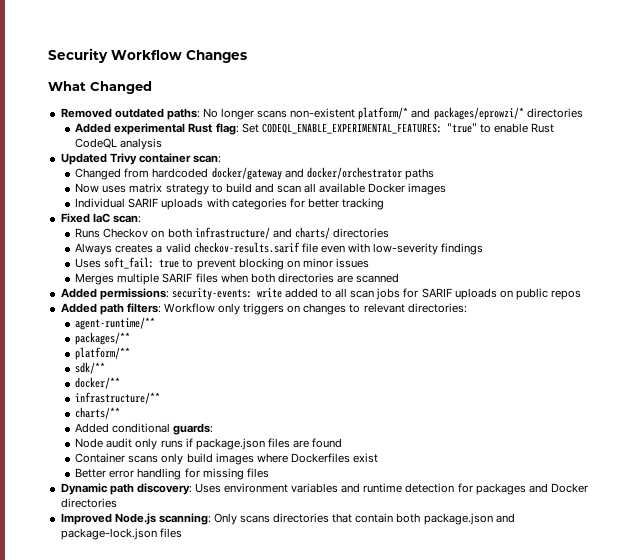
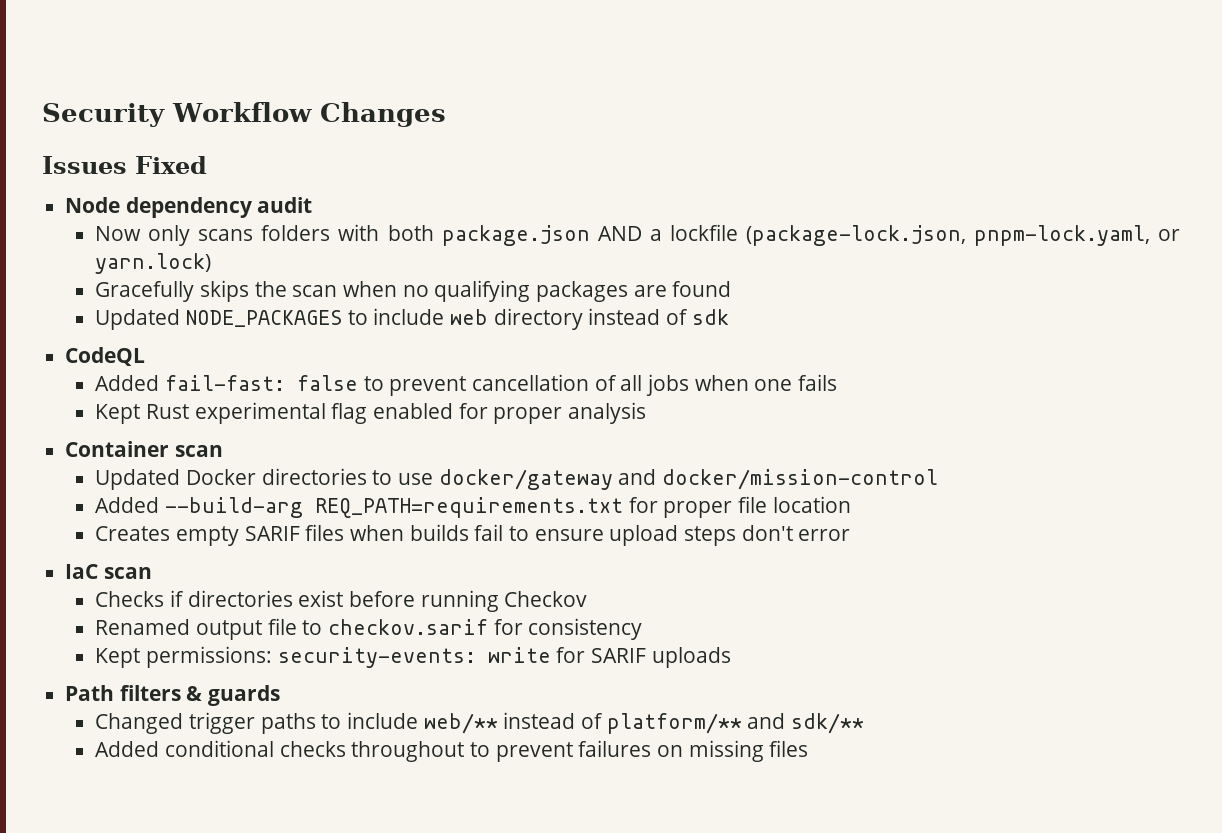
[48,81,152,94] [60,107,583,120] [75,123,555,135] [75,138,118,148] What Changed // Removed outdated paths: No longer scans non-existent platform/* and packages/eprowzi/* directories // Added experimental Rust flag: Set CODEQL_ENABLE_EXPERIMENTAL_FEATURES: "true" to enable Rust CodeQL -> [42,156,207,174] [65,197,313,218] [95,224,1180,246] [95,253,212,274] [95,280,732,302] [95,308,729,330] [65,347,146,366] [95,374,837,396] [95,402,563,424] Issues Fixed // Node dependency audit // Now only scans folders with both package.json AND a lockfile (package-lock.json, pnpm-lock.yaml, or yarn.lock) // Gracefully skips the scan when no qualifying packages are found // Updated NODE_PACKAGES to include web directory instead of sdk // CodeQL // Added fail-fast: false to prevent cancellation of all jobs when one fails // Kept Rust experimental flag enabled for proper
[60,153,221,165] [75,167,434,180] [75,183,447,195] [75,198,384,210] [60,213,141,223] [75,227,389,239] [75,242,484,255] [75,257,369,270] [75,273,400,285] [60,288,582,300] [60,303,467,315] [75,317,156,330] [75,332,131,345] // Updated Trivy container scan: // Changed from hardcoded docker/gateway and docker/orchestrator paths // Now uses matrix strategy to build and scan all available Docker images // Individual SARIF uploads with categories for better tracking // Fixed IaC scan: // Runs Checkov on both infrastructure/ and charts/ directories // Always creates a valid checkov-results.sarif file even with low-severity findings // Uses soft_fail: true to prevent blocking on minor issues // Merges multiple SARIF files when both directories are scanned // Added permissions: security-events: write added to all scan jobs for SARIF uploads on public repos // Added path filters: Workflow only triggers on changes to relevant directories: // agent-runtime/** // packages/** // -> [65,441,223,457] [95,468,938,490] [95,496,851,518] [95,524,851,546] [65,564,152,579] [95,590,588,612] [95,618,643,640] [95,646,731,668] [65,685,281,706] [95,712,603,734] // Container scan // Updated Docker directories to use docker/gateway and docker/mission-control // Added --build-arg REQ_PATH=requirements.txt for proper file location // Creates empty SARIF files when builds fail to ensure upload steps don't error // IaC scan // Checks if directories exist before running Checkov // Renamed output file to checkov.sarif for consistency // Kept permissions: security-events: write for SARIF uploads // Path filters & guards // Changed trigger paths to include web/** instead of
(131, 353) // -> [747,713,786,729] and
[75,377,121,389] [75,392,161,404] [75,407,121,419] // docker/** // infrastructure/** // charts/** -> (864, 723) none
[173,423,214,435] [75,438,343,450] [75,453,378,465] [75,468,269,480] [60,483,588,495] [60,498,117,508] [60,513,515,525] [60,528,157,540] guards: // Node audit only runs if package.json files are found // Container scans only build images where Dockerfiles exist // Better error handling for missing files // Dynamic path discovery: Uses environment variables and runtime detection for packages and Docker directories // Improved Node.js scanning: Only scans directories that contain both package.json and package-lock.json -> [279,740,764,762] checks throughout to prevent failures on missing

